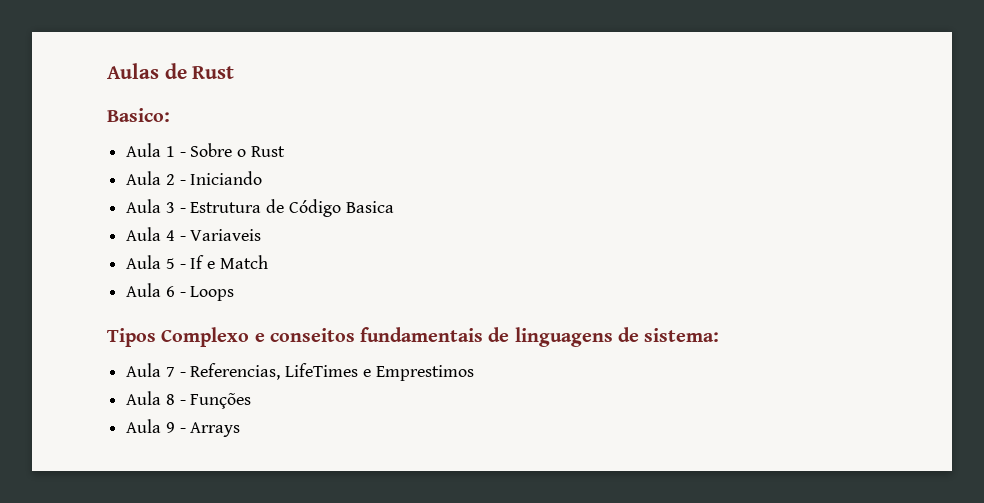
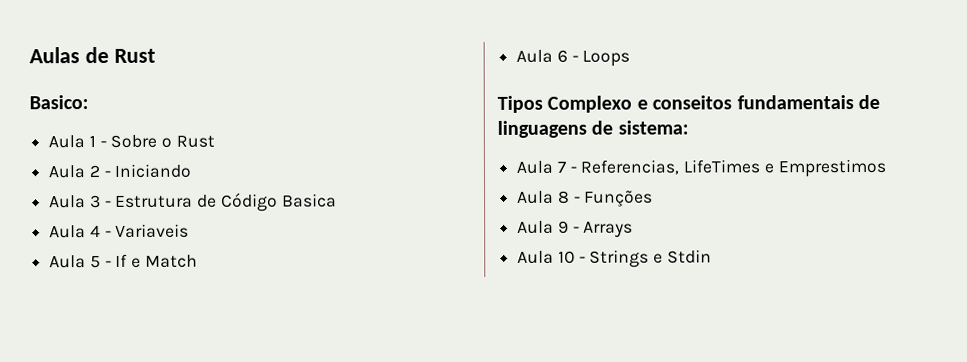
(241, 429) none -> [517,249,712,268] // Aula 10 - Strings e Stdin

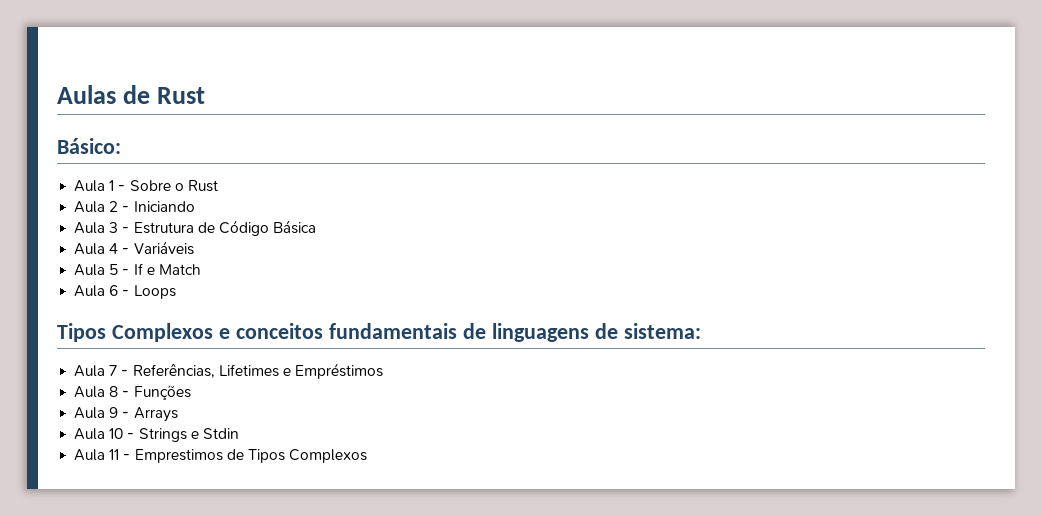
[29,95,89,110] Basico: -> [57,138,121,154] Básico:
[281,193,337,208] Basica -> [273,220,317,234] Básica
[115,223,190,238] Variaveis -> [133,241,194,255] Variáveis
[547,95,733,113] Complexo e conseitos -> [111,323,323,342] Complexos e conceitos
[580,158,886,178] Referencias, LifeTimes e Emprestimos -> [132,363,384,379] Referências, Lifetimes e Empréstimos
(712, 256) none -> [74,449,368,463] // Aula 11 - Emprestimos de Tipos Complexos

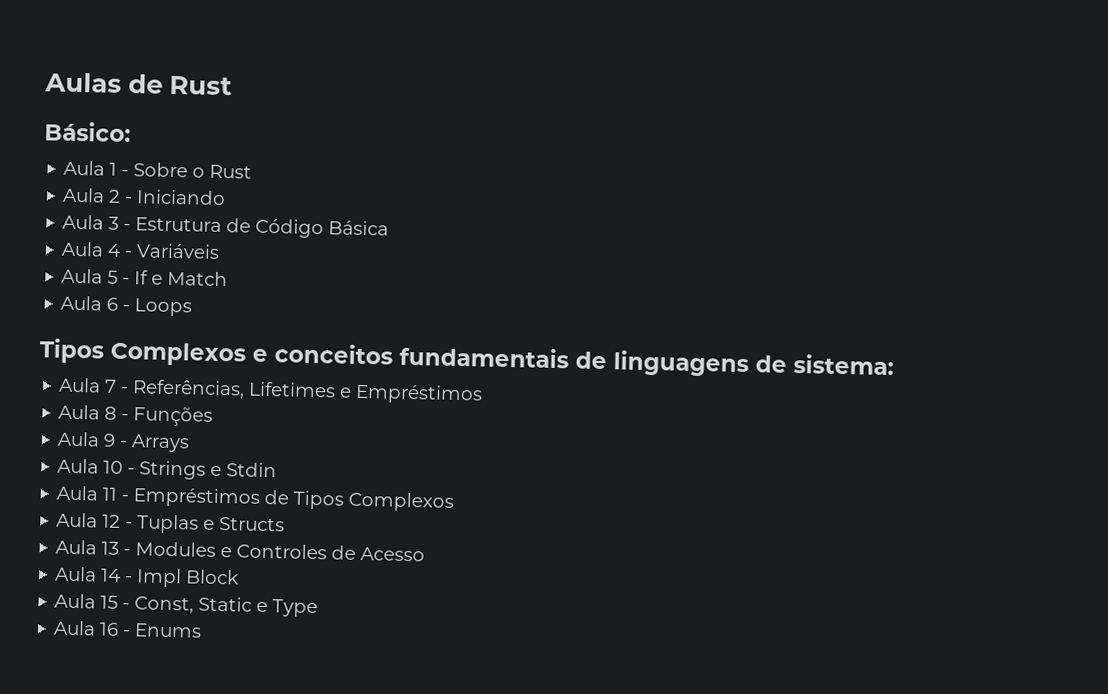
[134,449,223,463] Emprestimos -> [133,487,261,508] Empréstimos
(368, 456) none -> [56,512,286,534] [55,539,426,562] [54,566,240,588] [54,593,319,618] [53,620,203,638] // Aula 12 - Tuplas e Structs // Aula 13 - Modules e Controles de Acesso // Aula 14 - Impl Block // Aula 15 - Const, Static e Type // Aula 16 - Enums

